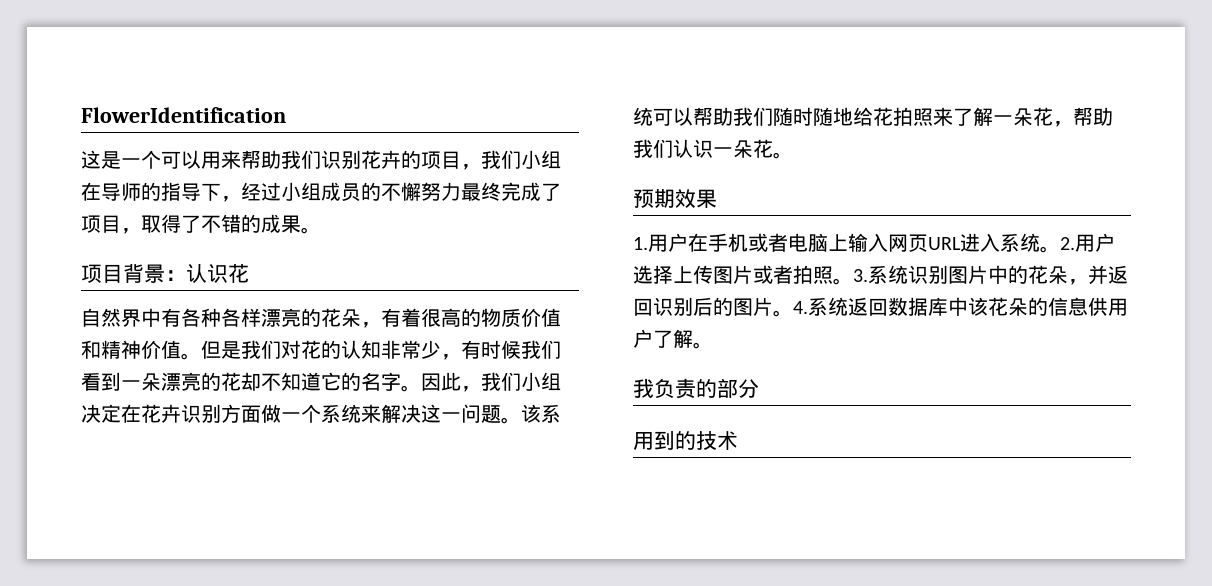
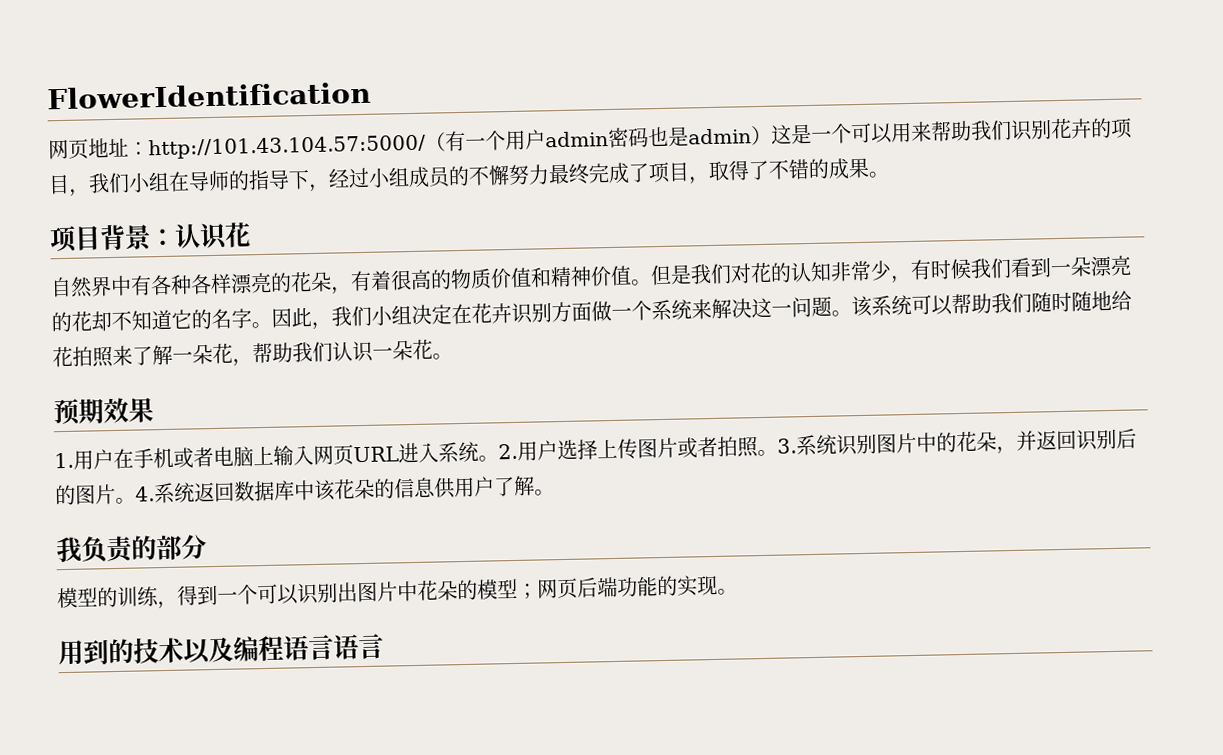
(286, 115) none -> [48,125,772,160] 网页地址：http://101.43.104.57:5000/（有一个用户admin密码也是admin）
(759, 388) none -> [57,575,738,610] // 模型的训练，得到一个可以识别出图片中花朵的模型；网页后端功能的实现。
(738, 440) none -> [183,633,384,664] 以及编程语言语言

